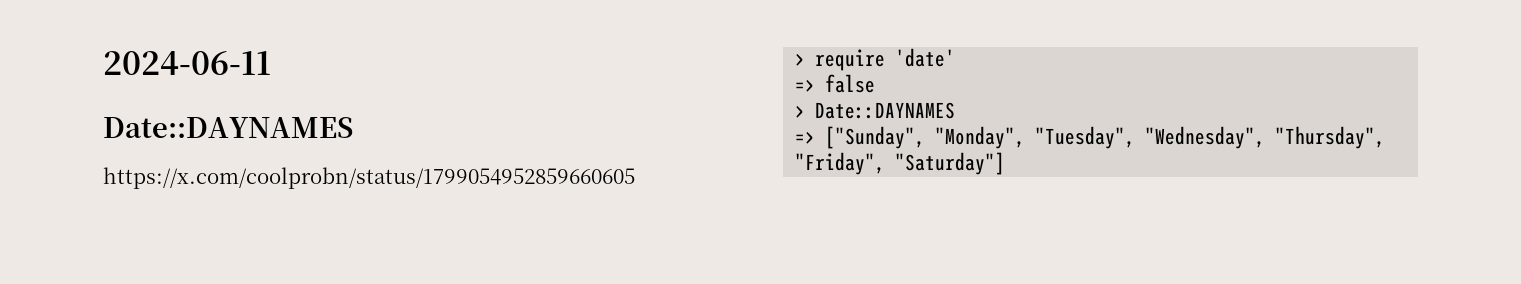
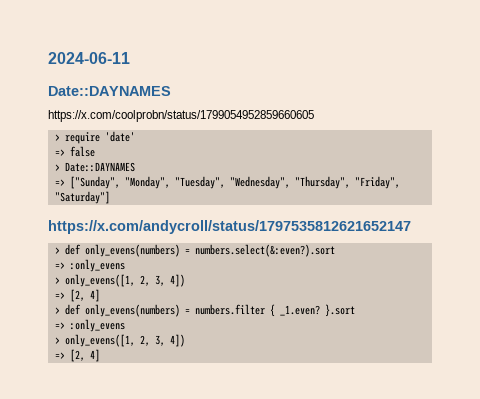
(1006, 163) none -> [48,220,411,234] [54,244,335,257] [54,259,125,272] [54,274,185,287] [54,289,100,302] [54,304,355,317] [54,319,125,332] [54,334,185,347] [54,349,100,362] // https://x.com/andycroll/status/1797535812621652147 // > def only_evens(numbers) = numbers.select(&:even?).sort // => :only_evens // > only_evens([1, 2, 3, 4]) // => [2, 4] // > def only_evens(numbers) = numbers.filter { _1.even? }.sort // => :only_evens // > only_evens([1, 2, 3, 4]) // => [2, 4]

